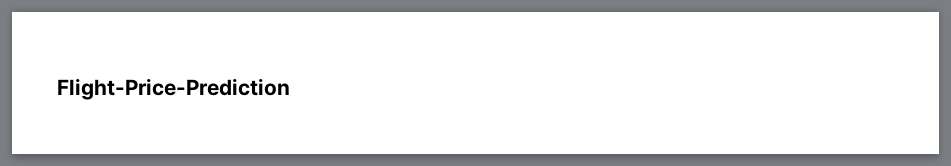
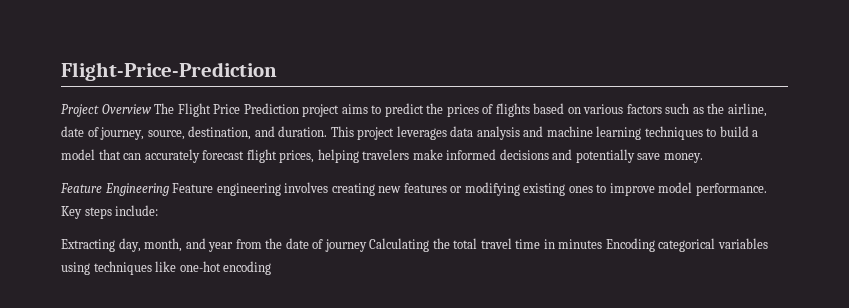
(290, 89) none -> [61,103,767,117] [61,126,759,140] [61,149,703,163] [60,182,767,196] [61,205,159,219] [61,238,768,252] [61,261,272,275] // Project Overview The Flight Price Prediction project aims to predict the prices of flights based on various factors such as the airline, date of journey, source, destination, and duration. This project leverages data analysis and machine learning techniques to build a model that can accurately forecast flight prices, helping travelers make informed decisions and potentially save money. // Feature Engineering Feature engineering involves creating new features or modifying existing ones to improve model performance. Key steps include: // Extracting day, month, and year from the date of journey Calculating the total travel time in minutes Encoding categorical variables using techniques like one-hot encoding

